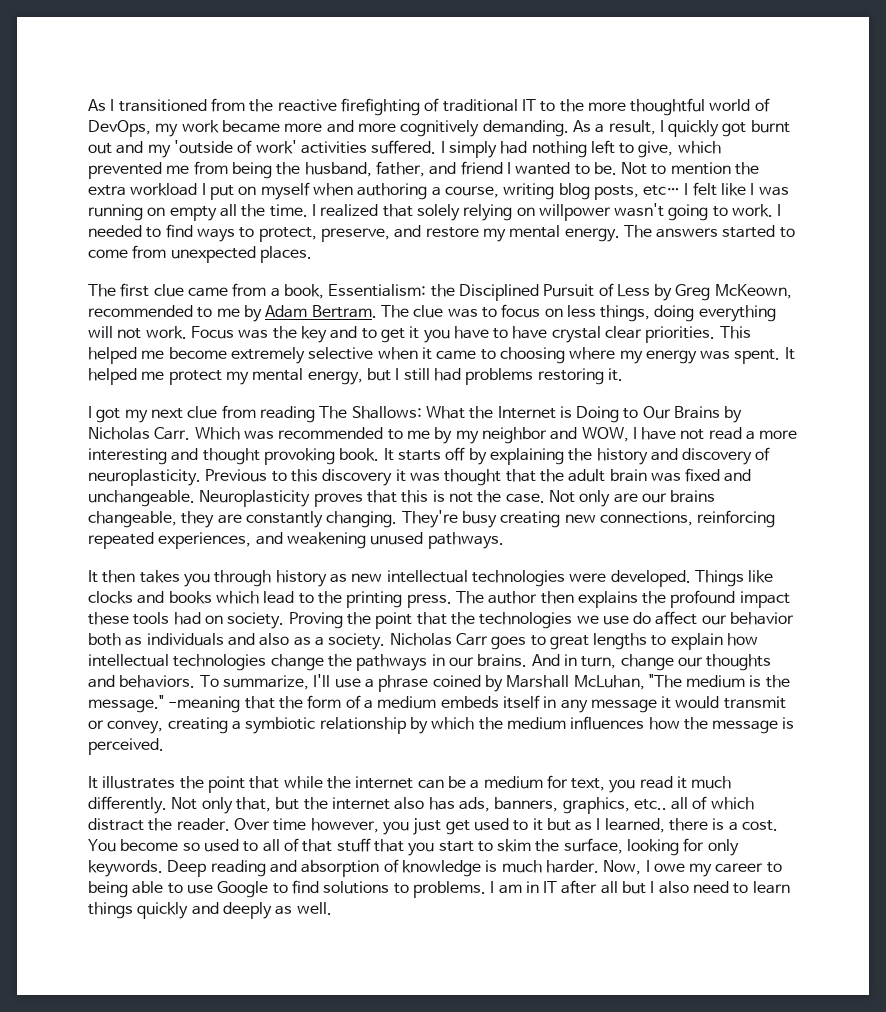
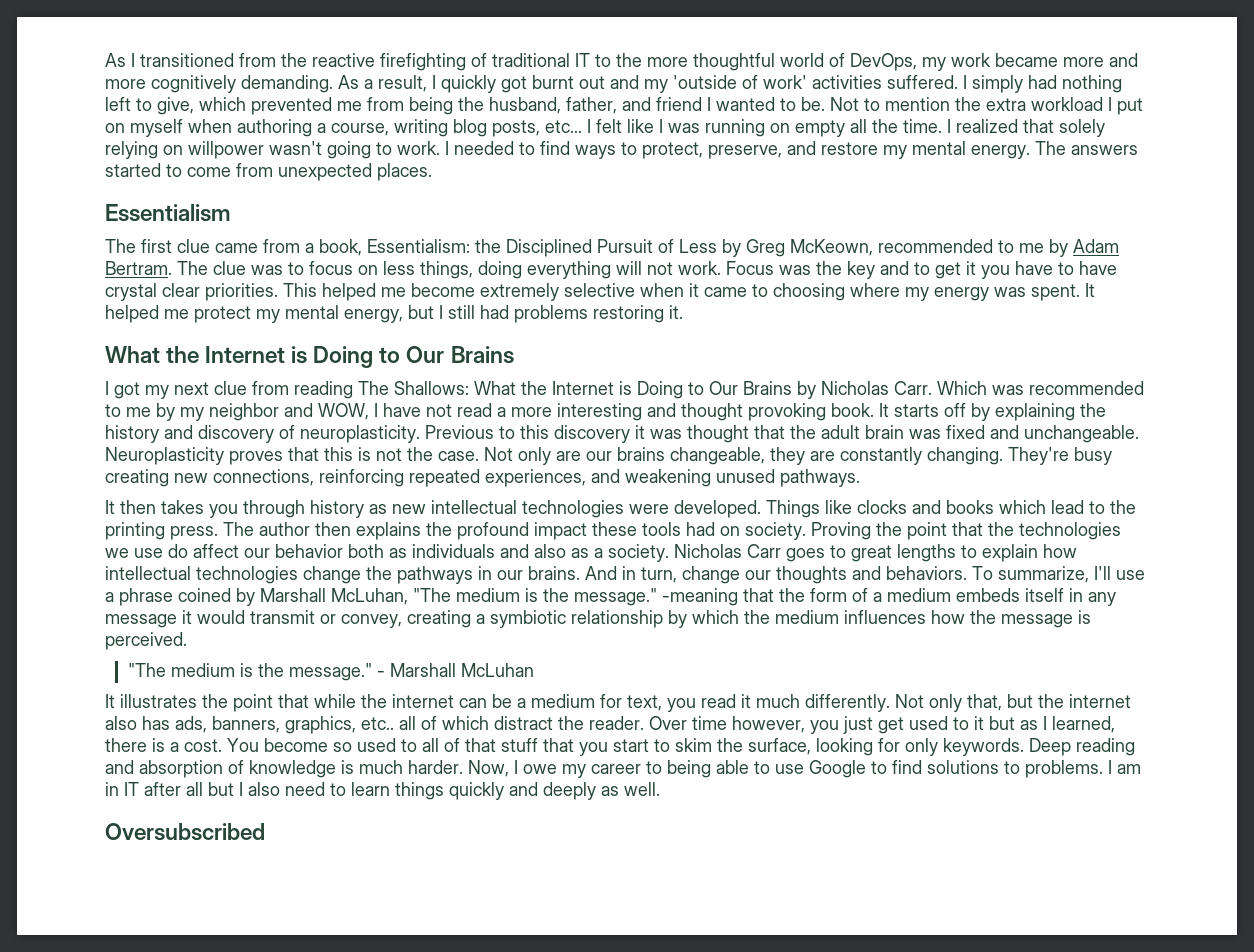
(312, 254) none -> [105,204,231,222] // Essentialism
(623, 374) none -> [105,346,514,368] // What the Internet is Doing to Our Brains
(164, 746) none -> [127,663,534,681] // "The medium is the message." - Marshall McLuhan
(332, 908) none -> [105,823,265,841] // Oversubscribed

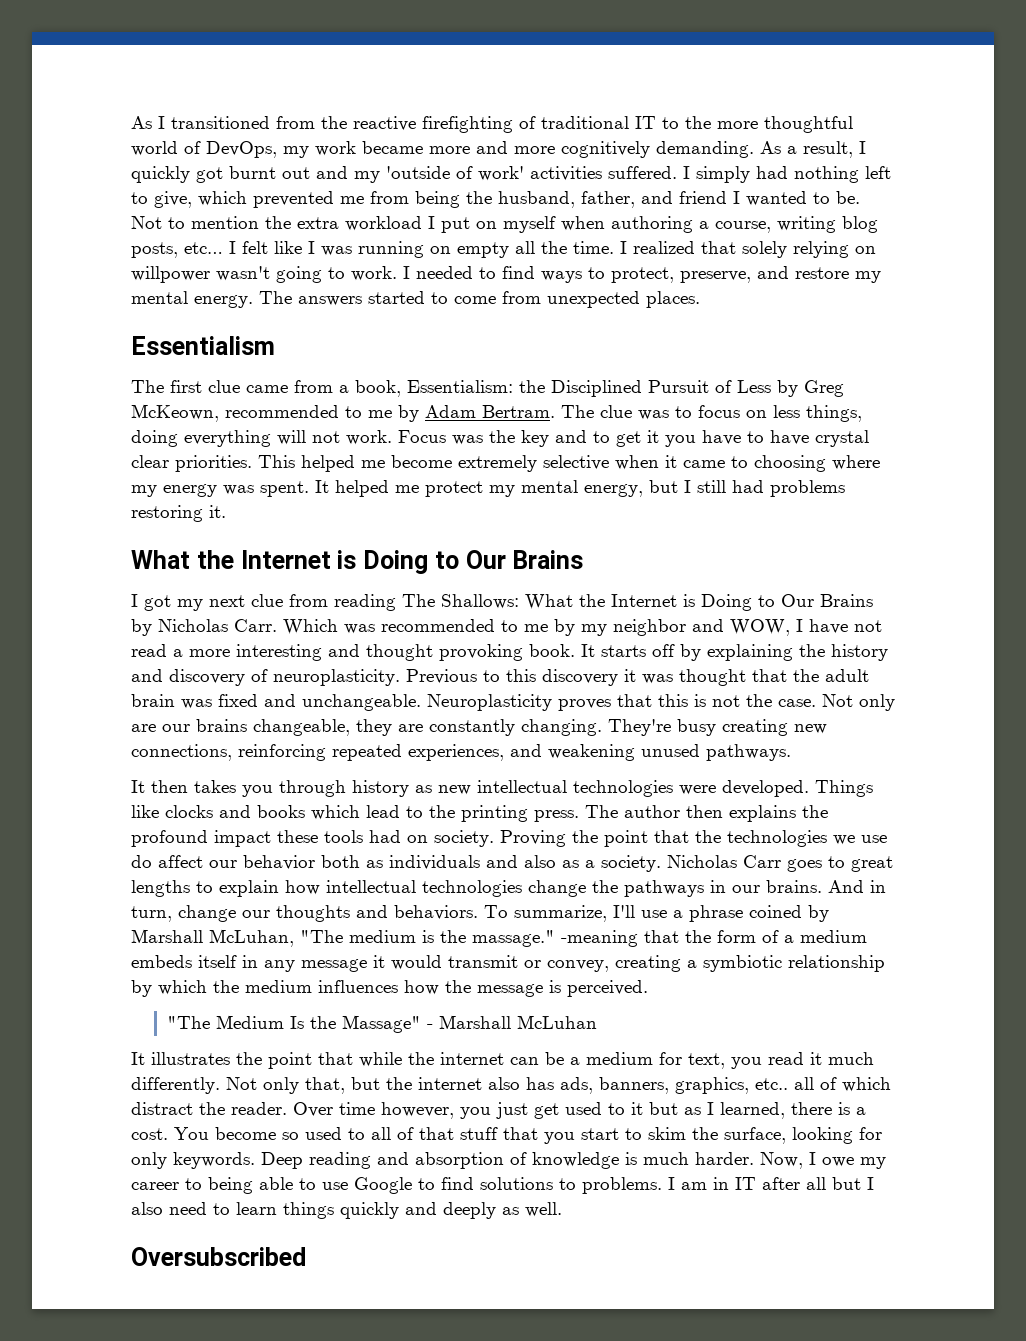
[574,588,657,606] message." -> [472,930,555,947] massage."
[170,663,372,681] medium is the message." -> [216,1015,422,1033] Medium Is the Massage"

